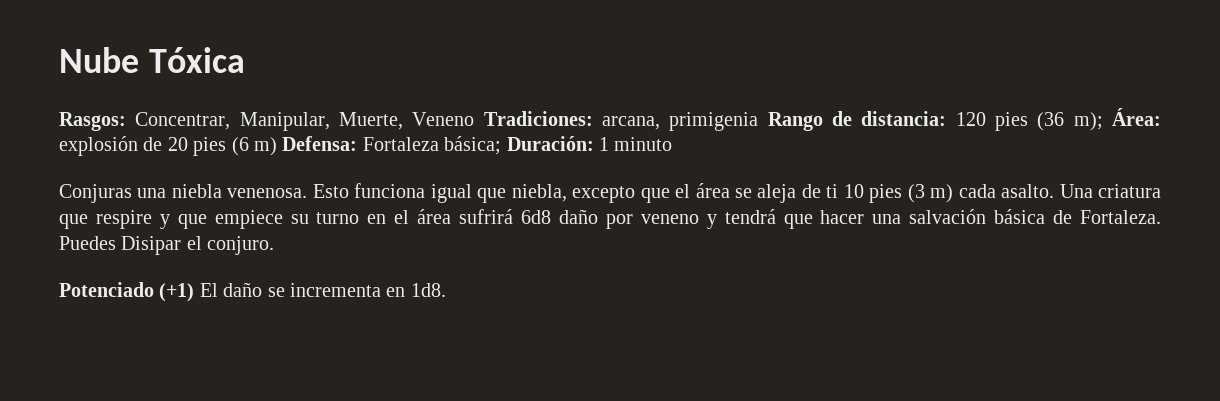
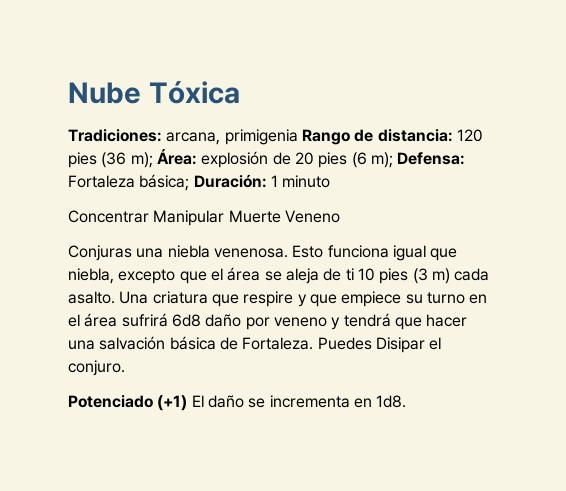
[59,112,475,131] Rasgos: Concentrar, Manipular, Muerte, Veneno -> (240, 92) none
[254,137,277,156] m) -> [370,152,393,168] m);
(673, 144) none -> [68,210,340,226] // Concentrar Manipular Muerte Veneno

